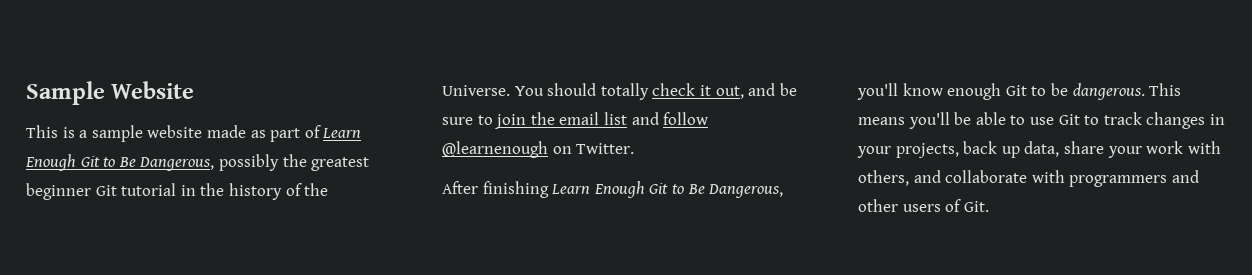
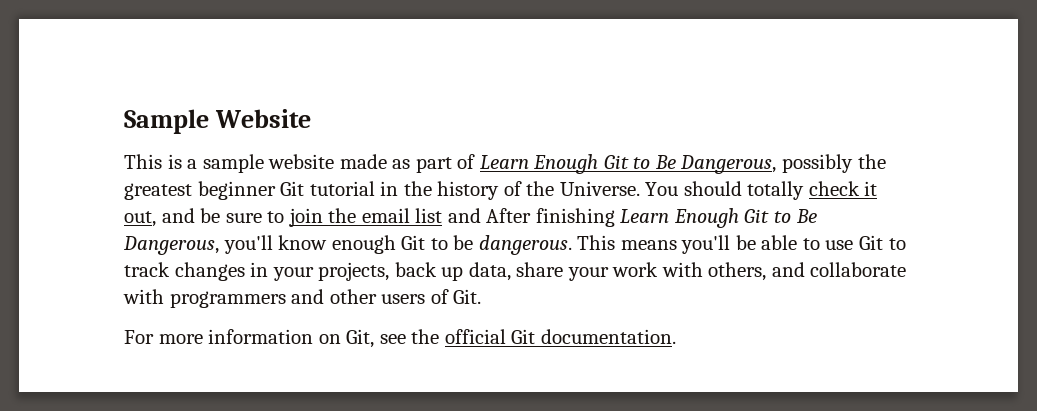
[663,112,709,125] [442,141,635,158] follow @learnenough on Twitter. // -> (481, 215) none
(989, 206) none -> [124,329,676,348] // For more information on Git, see the official Git documentation.

